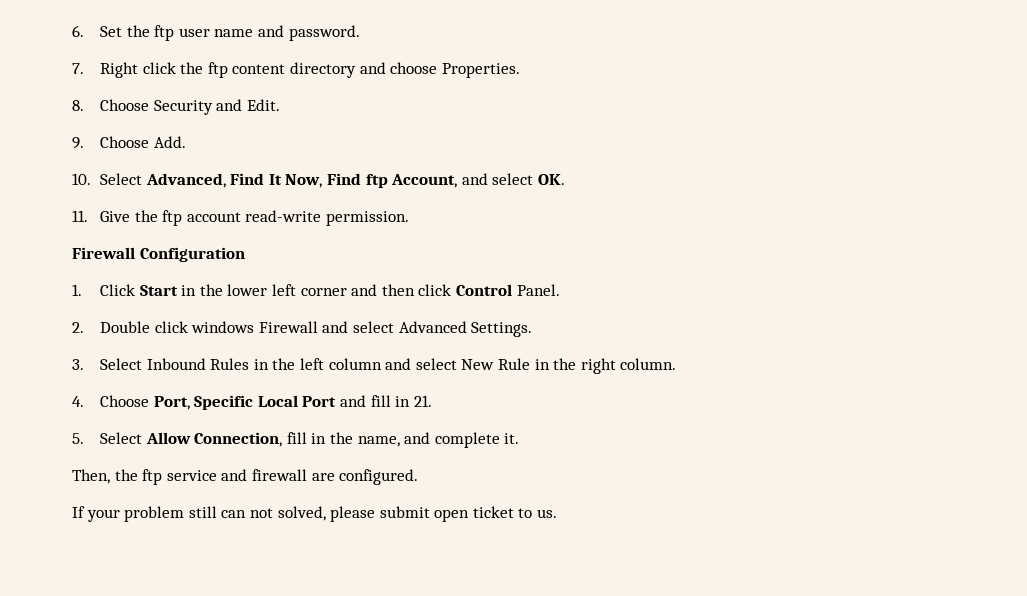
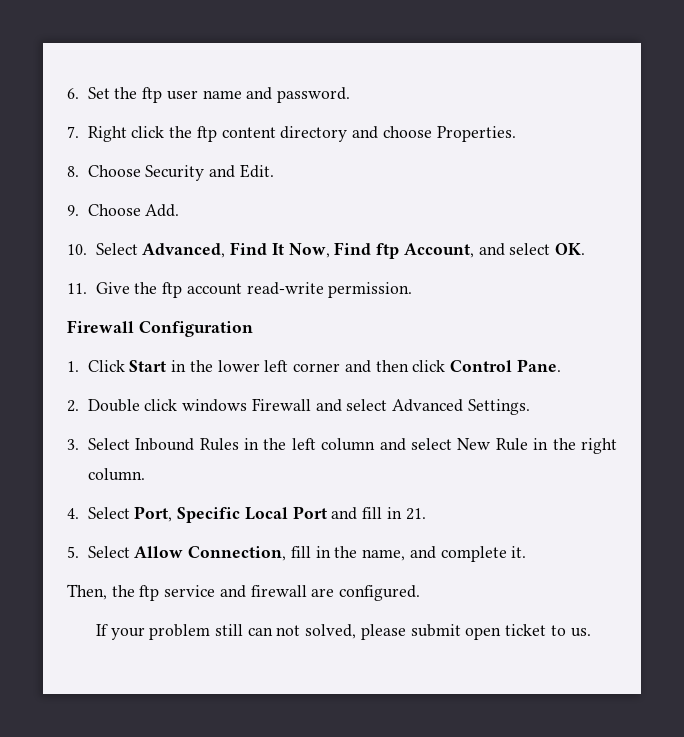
[516,284,560,296] Panel. -> [516,359,561,372] Pane.
[100,395,150,407] Choose -> [87,507,130,519] Select

